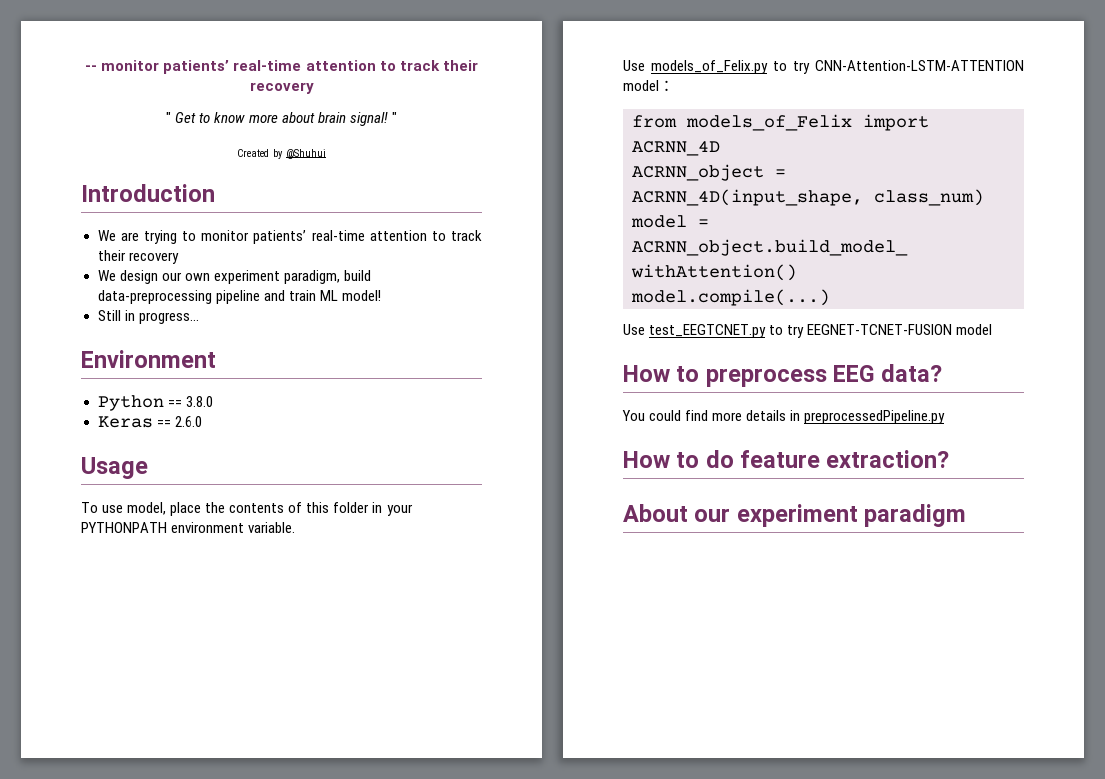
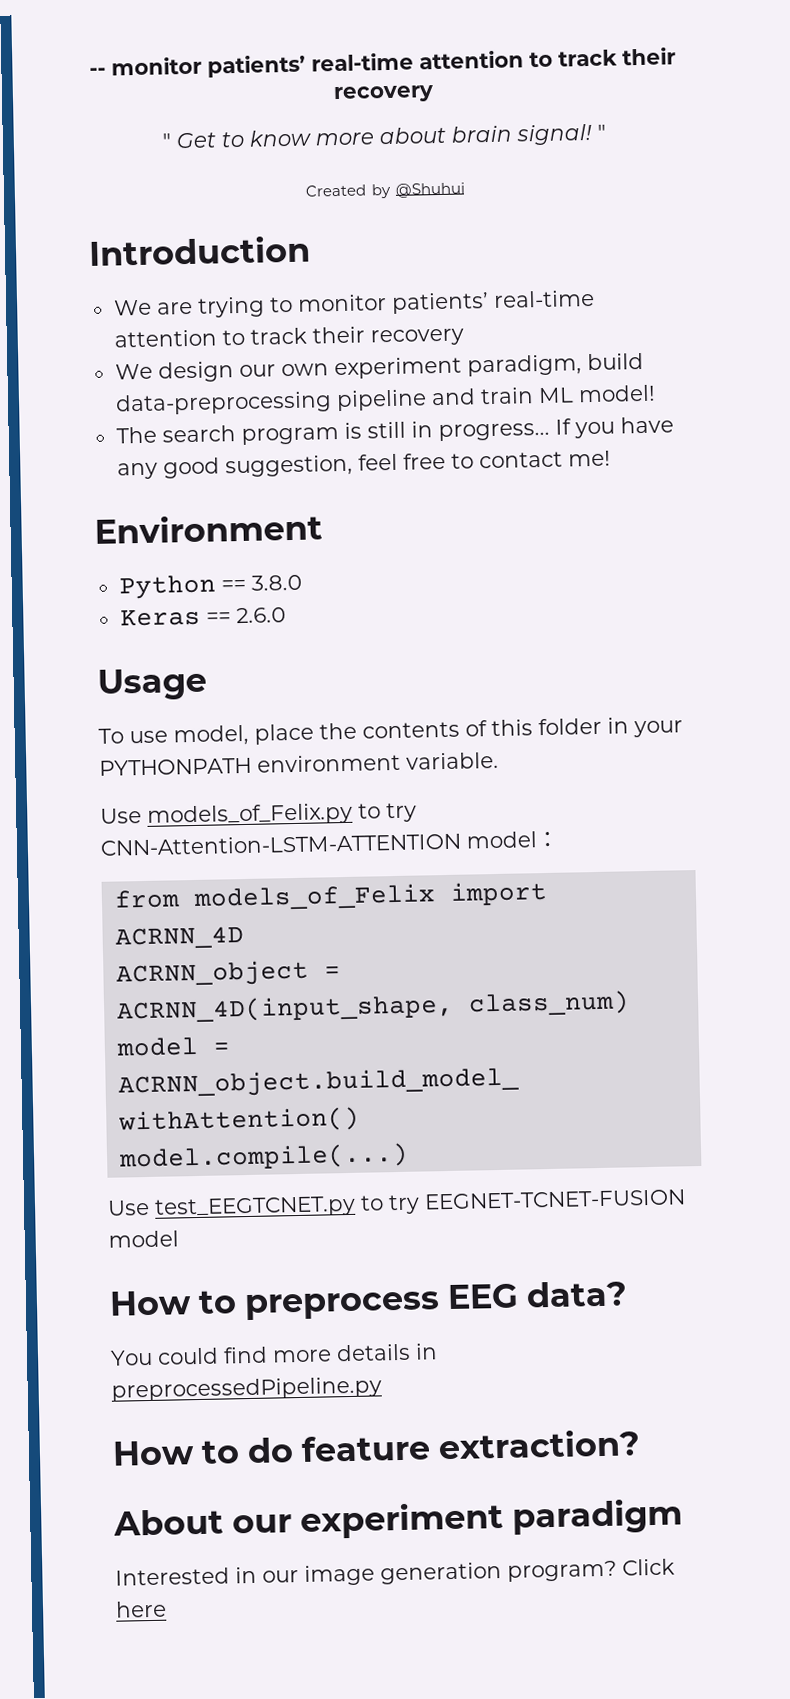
[97,310,199,324] Still in progress... -> [115,416,674,445] [116,450,611,480] The search program is still in progress... If you have any good suggestion, feel free to contact me!
(967, 515) none -> [115,1558,675,1586] [115,1600,167,1618] // Interested in our image generation program? Click here

